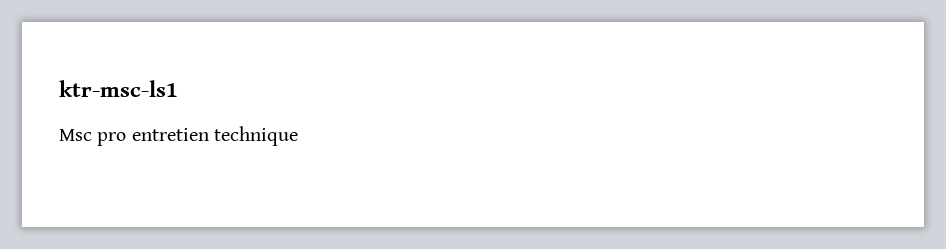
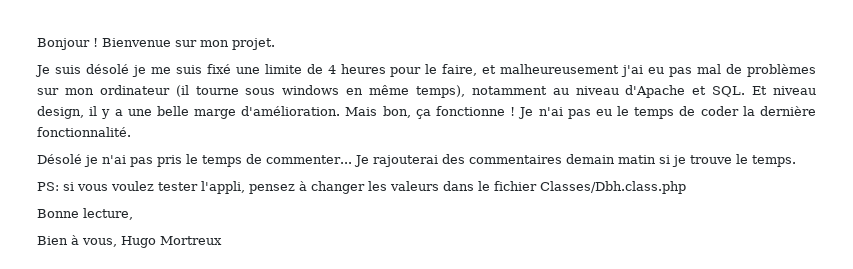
[59,80,178,97] [59,126,298,146] ktr-msc-ls1 // Msc pro entretien technique -> [37,38,275,50] [35,64,817,77] [37,85,816,98] [37,106,816,119] [37,127,131,137] [37,154,796,167] [37,181,686,194] [37,208,133,220] [37,235,222,248] Bonjour ! Bienvenue sur mon projet. // Je suis désolé je me suis fixé une limite de 4 heures pour le faire, et malheureusement j'ai eu pas mal de problèmes sur mon ordinateur (il tourne sous windows en même temps), notamment au niveau d'Apache et SQL. Et niveau design, il y a une belle marge d'amélioration. Mais bon, ça fonctionne ! Je n'ai pas eu le temps de coder la dernière fonctionnalité. // Désolé je n'ai pas pris le temps de commenter... Je rajouterai des commentaires demain matin si je trouve le temps. // PS: si vous voulez tester l'appli, pensez à changer les valeurs dans le fichier Classes/Dbh.class.php // Bonne lecture, // Bien à vous, Hugo Mortreux

